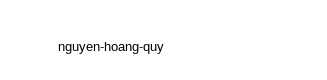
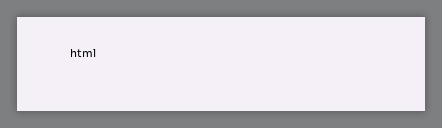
[58,42,164,54] nguyen-hoang-quy -> [70,48,96,58] html

